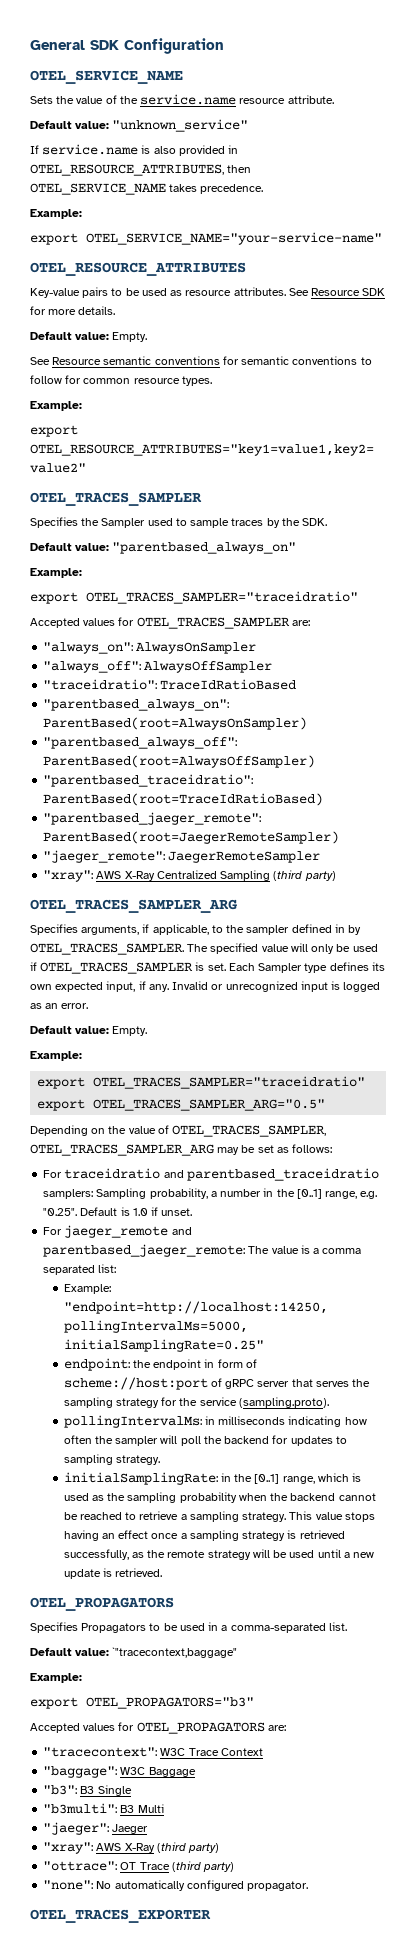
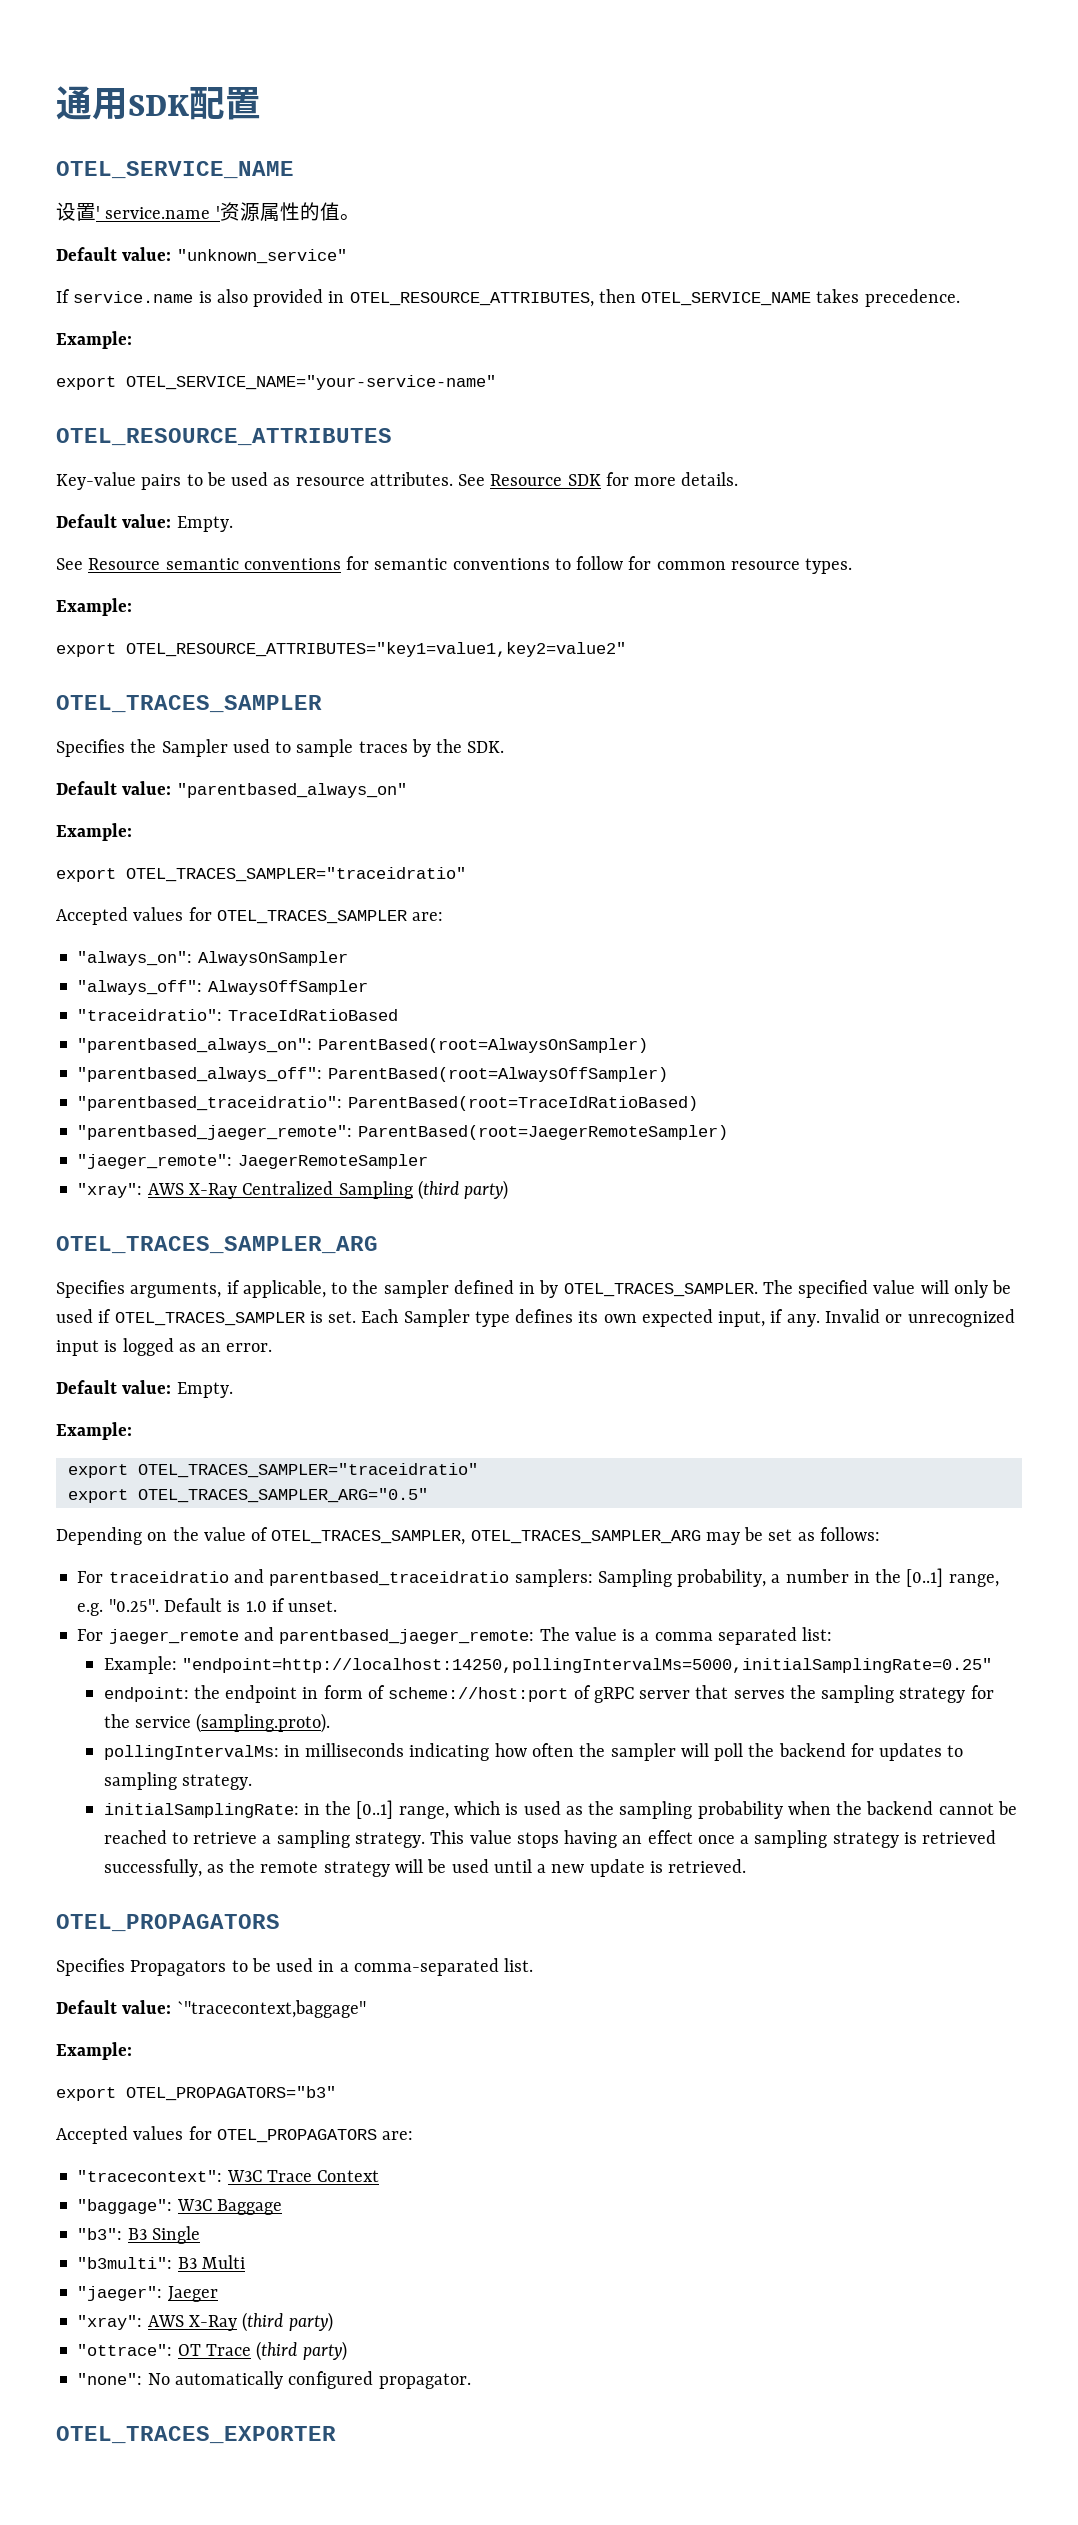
[30,38,224,54] [30,70,183,84] [30,94,334,105] General SDK Configuration // OTEL_SERVICE_NAME // Sets the value of the service.name resource attribute. -> [56,86,261,120] [56,161,294,179] [56,202,360,222] 通用SDK配置 // OTEL_SERVICE_NAME // 设置' service.name '资源属性的值。

